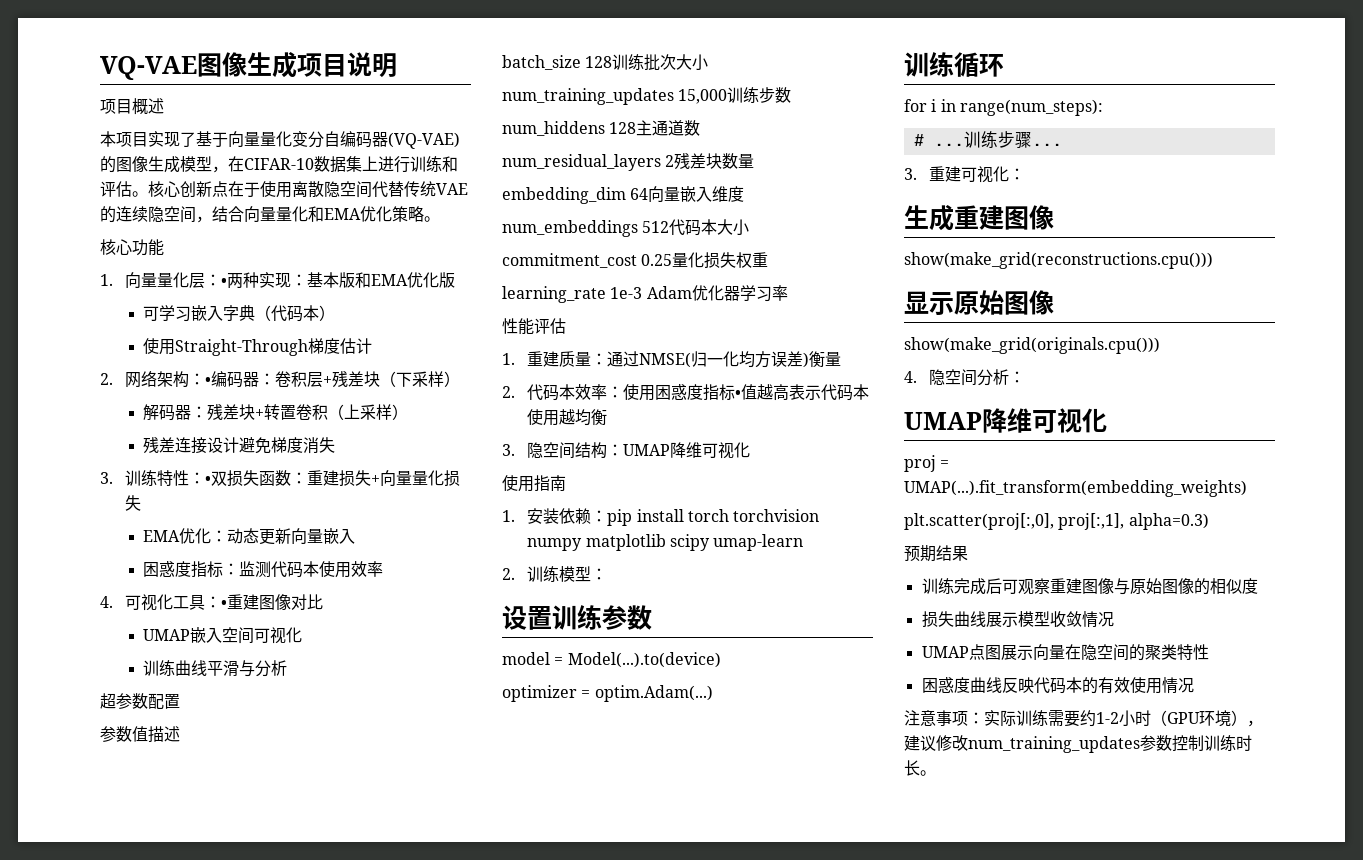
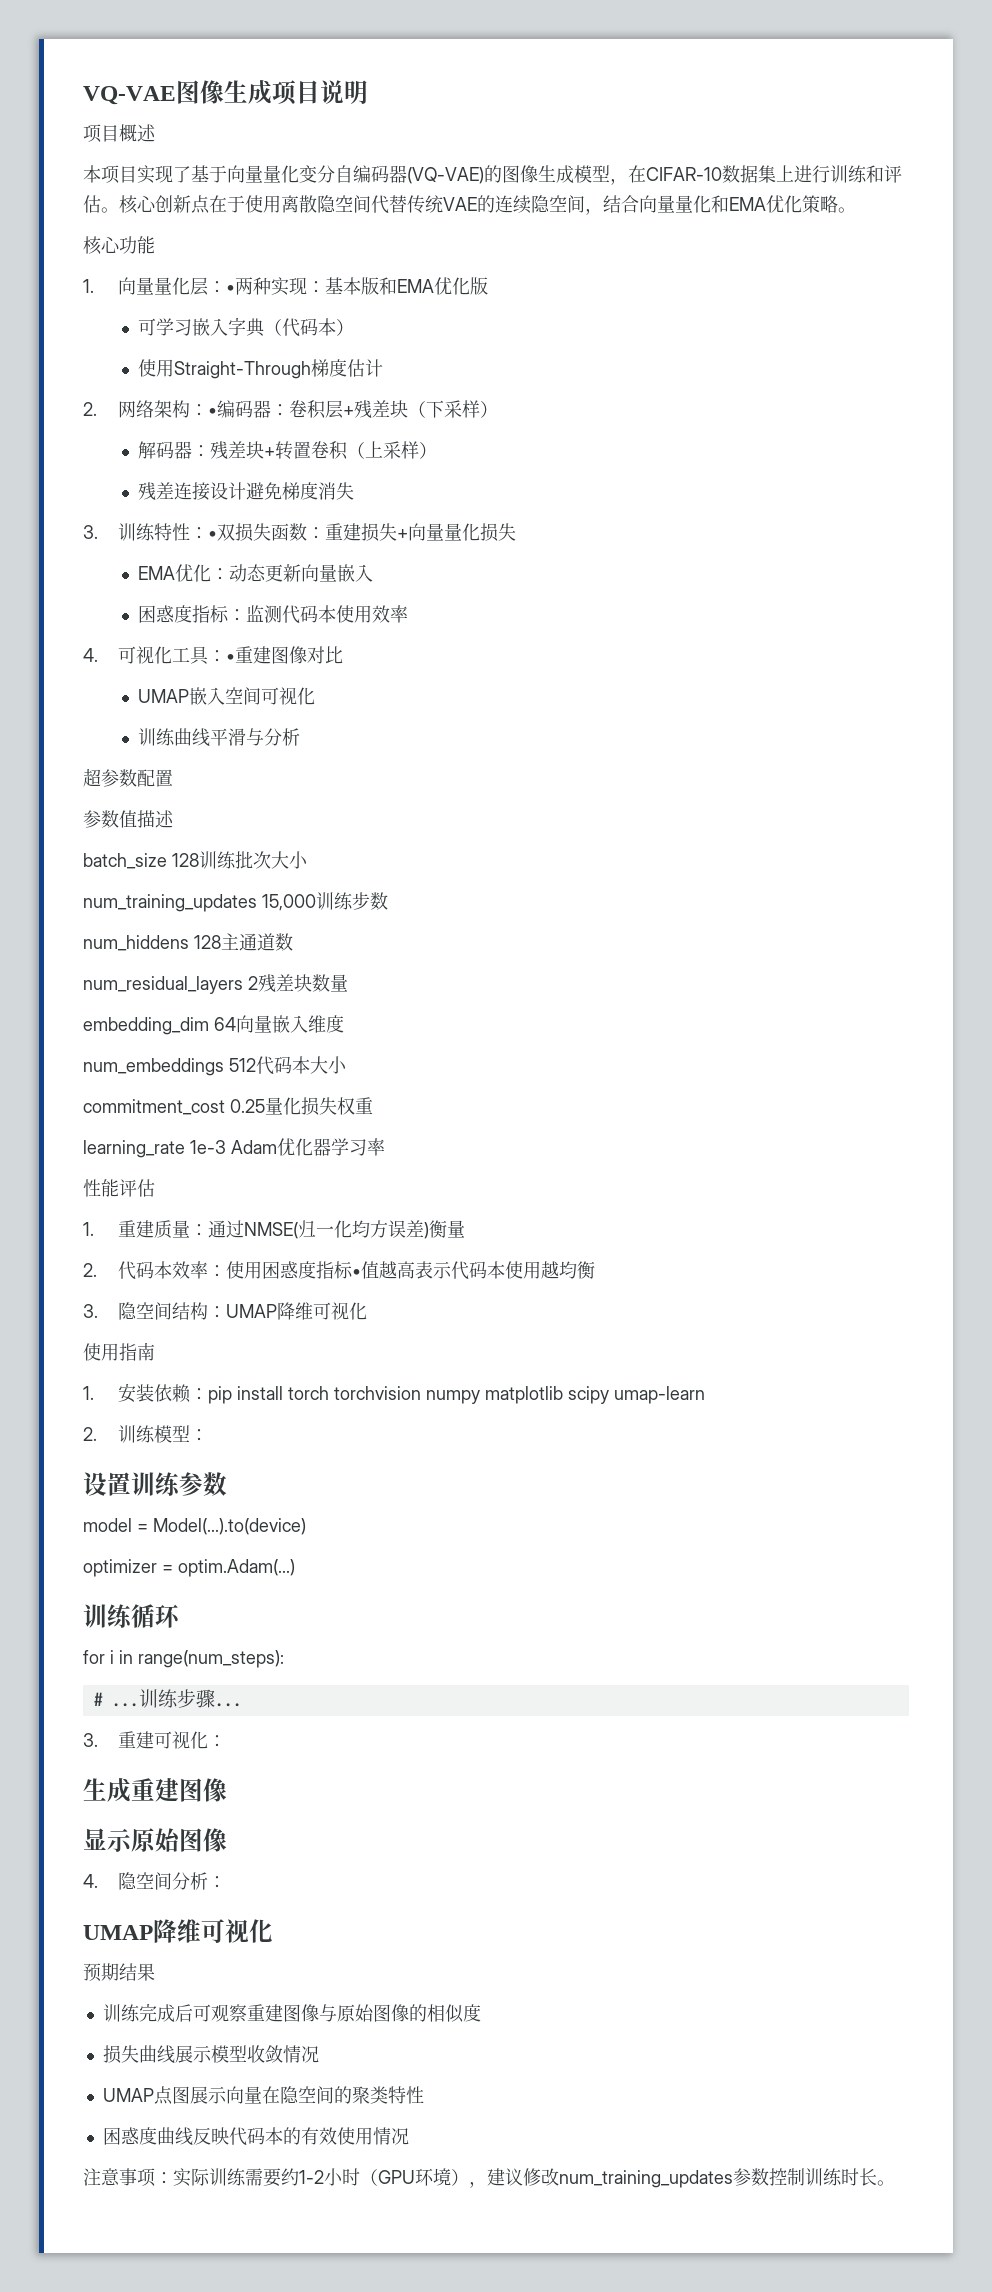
[904,252,1213,269] // show(make_grid(reconstructions.cpu())) -> (227, 1790) none
[904,337,1160,354] // show(make_grid(originals.cpu())) -> (227, 1840) none
[904,455,950,472] [904,480,1247,497] [904,513,1209,530] // proj = UMAP(...).fit_transform(embedding_weights) // plt.scatter(proj[:,0], proj[:,1], alpha=0.3) -> (273, 1931) none

